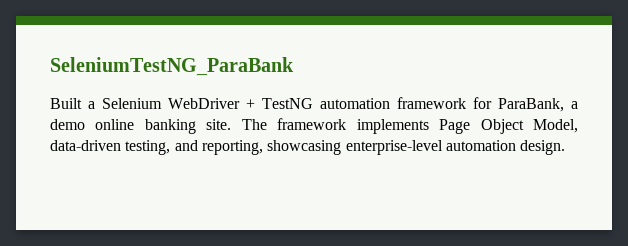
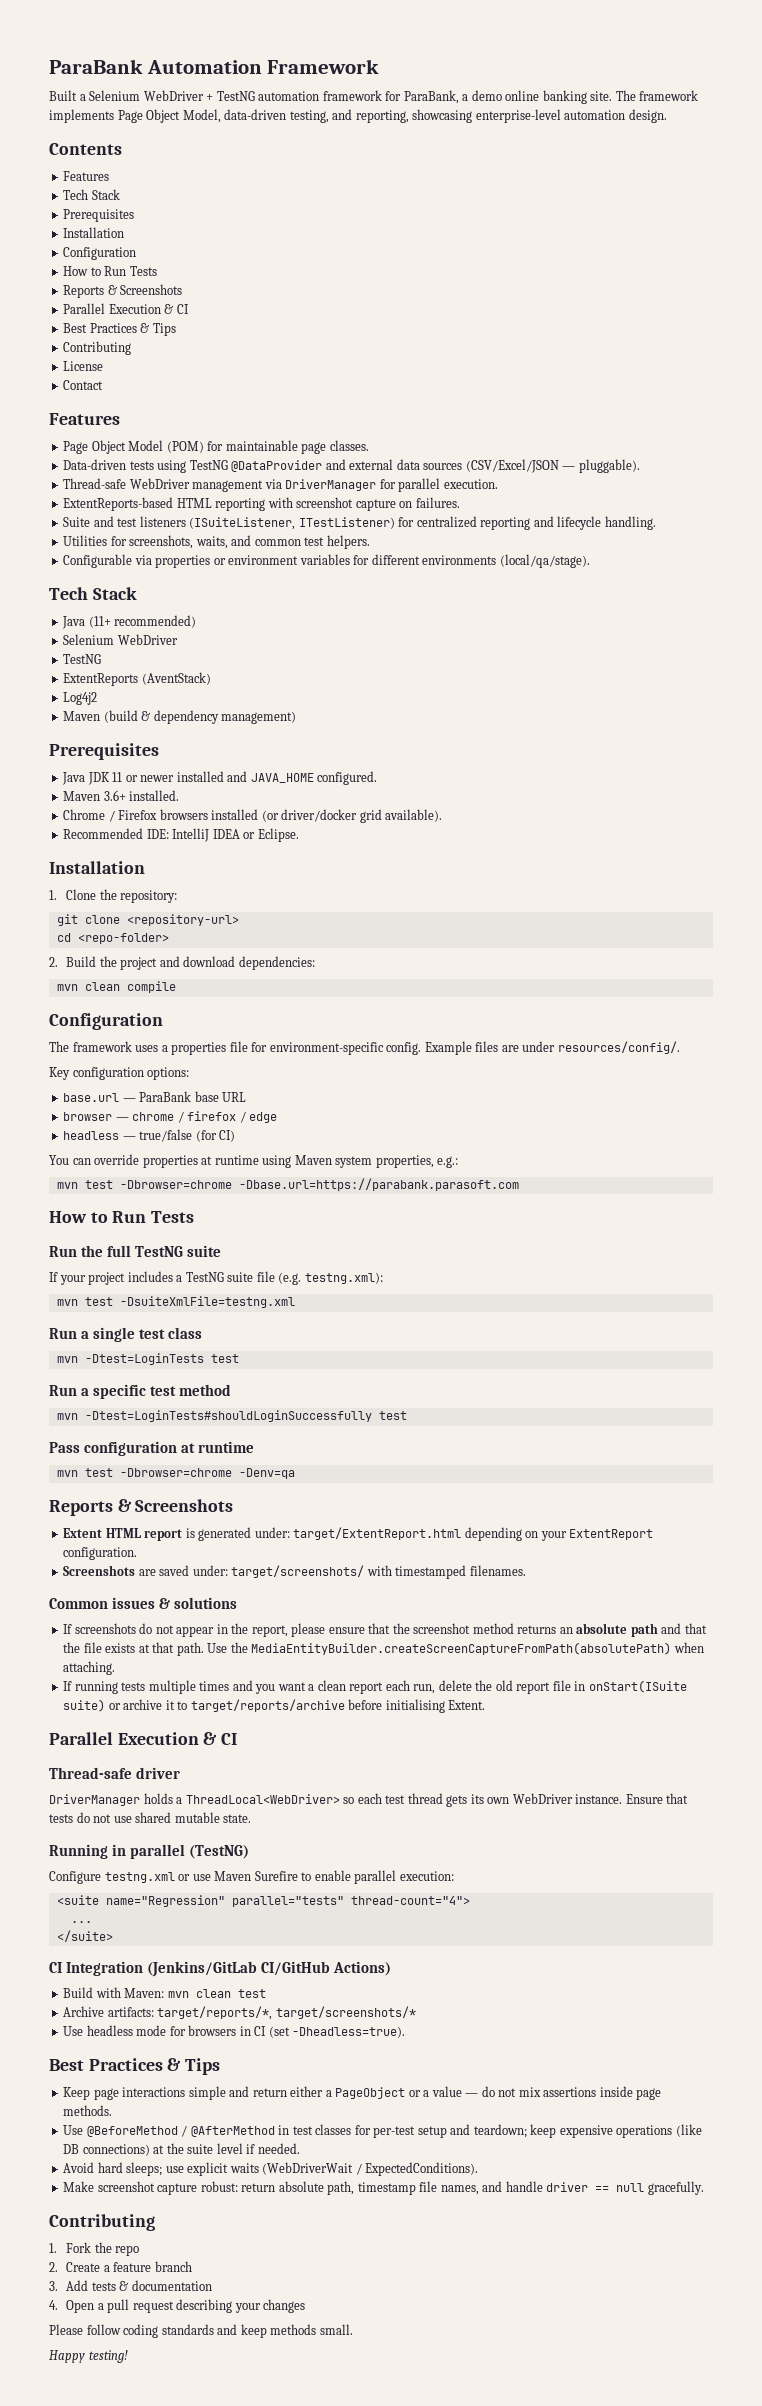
[50,57,294,76] SeleniumTestNG_ParaBank -> [49,59,380,74] ParaBank Automation Framework
(566, 147) none -> [49,143,122,155] [63,171,110,181] [63,189,120,200] [63,209,135,222] [63,227,125,238] [63,247,137,260] [63,266,157,276] [63,284,183,298] [63,303,189,314] [63,323,176,336] [63,341,132,355] [63,361,104,371] [63,380,104,390] [49,413,120,425] [63,440,369,454] [63,459,640,473] [63,478,498,492] [63,497,460,511] [63,516,656,530] [63,535,370,549] [63,554,590,568] [49,587,137,600] [62,615,197,629] [63,634,178,645] [63,654,102,664] [63,672,211,686] [63,692,98,705] [63,710,297,724] [49,743,159,760] [62,771,378,785] [63,790,180,801] [63,809,443,823] [63,828,299,842] [49,861,145,874] [49,889,178,903] [56,914,239,926] [56,933,169,944] [49,956,315,970] [56,981,176,993] [49,1013,163,1030] [49,1041,680,1055] [49,1067,190,1080] [63,1091,247,1102] [63,1111,278,1123] [63,1129,236,1142] [49,1154,459,1168] [56,1178,519,1191] [49,1211,195,1223] [49,1245,222,1257] [49,1271,383,1285] [56,1296,295,1308] [49,1327,203,1342] [56,1353,239,1365] [49,1384,232,1399] [56,1410,407,1422] [49,1441,255,1456] [56,1468,295,1479] [49,1499,234,1516] [63,1527,654,1541] [63,1547,138,1560] [63,1565,526,1579] [49,1597,238,1609] [63,1623,707,1637] [63,1642,704,1656] [63,1661,116,1675] [63,1680,687,1694] [63,1699,486,1713] [49,1732,238,1745] [49,1767,181,1779] [49,1793,689,1807] [49,1812,252,1823] [49,1844,250,1859] [49,1870,454,1884] [56,1895,470,1907] [70,1921,92,1923] [56,1930,113,1942] [49,1961,392,1977] [63,1987,266,1998] [63,2006,416,2020] [63,2025,406,2038] [49,2058,221,2075] [63,2086,662,2100] [63,2105,113,2116] [63,2124,702,2138] [63,2143,300,2156] [63,2162,479,2176] [63,2181,704,2195] [49,2214,155,2231] [49,2242,140,2256] [49,2261,192,2272] [49,2280,212,2291] [49,2299,306,2313] [49,2324,353,2338] [49,2350,128,2363] // Contents // Features // Tech Stack // Prerequisites // Installation // Configuration // How to Run Tests // Reports & Screenshots // Parallel Execution & CI // Best Practices & Tips // Contributing // License // Contact // Features // Page Object Model (POM) for maintainable page classes. // Data-driven tests using TestNG @DataProvider and external data sources (CSV/Excel/JSON — pluggable). // Thread-safe WebDriver management via DriverManager for parallel execution. // ExtentReports-based HTML reporting with screenshot capture on failures. // Suite and test listeners (ISuiteListener, ITestListener) for centralized reporting and lifecycle handling. // Utilities for screenshots, waits, and common test helpers. // Configurable via properties or environment variables for different environments (local/qa/stage). // Tech Stack // Java (11+ recommended) // Selenium WebDriver // TestNG // ExtentReports (AventStack) // Log4j2 // Maven (build & dependency management) // Prerequisites // Java JDK 11 or newer installed and JAVA_HOME configured. // Maven 3.6+ installed. // Chrome / Firefox browsers installed (or driver/docker grid available). // Recommended IDE: IntelliJ IDEA or Eclipse. // Installation // 1. Clone the repository: // git clone <repository-url> // cd <repo-folder> // 2. Build the project and download dependencies: // mvn clean compile // Configuration // The framework uses a properties file for environment-specific config. Example files are under resources/config/. // Key configuration options: // base.url — ParaBank base URL // browser — chrome / firefox / edge // headless — true/false (for CI) // You can override properties at runtime using Maven system properties, e.g.: // mvn test -Dbrowser=chrome -Dbase.url=https://parabank.parasoft.com // How to Run Tests // Run the full TestNG suite // If your project includes a TestNG suite file (e.g. testng.xml): // mvn test -DsuiteXmlFile=testng.xml // Run a single test class // mvn -Dtest=LoginTests test // Run a specific test method // mvn -Dtest=LoginTests#shouldLoginSuccessfully test // Pass configuration at runtime // mvn test -Dbrowser=chrome -Denv=qa // Reports & Screenshots // Extent HTML report is generated under: target/ExtentReport.html depending on your ExtentReport configuration. // Screenshots are saved under: target/screenshots/ with timestamped filenames. // Common issues & solutions // If screenshots do not appear in the report, please ensure that the screenshot method returns an absolute path and that the file exists at that path. Use the MediaEntityBuilder.createScreenCaptureFromPath(absolutePath) when attaching. // If running tests multiple times and you want a clean report each run, delete the old report file in onStart(ISuite suite) or archive it to target/reports/archive before initialising Extent. // Parallel Execution & CI // Thread-safe driver // DriverManager holds a ThreadLocal<WebDriver> so each test thread gets its own WebDriver instance. Ensure that tests do not use shared mutable state. // Running in parallel (TestNG) // Configure testng.xml or use Maven Surefire to enable parallel execution: // <suite name="Regression" parallel="tests" thread-count="4"> // ... // </suite> // CI Integration (Jenkins/GitLab CI/GitHub Actions) // Build with Maven: mvn clean test // Archive artifacts: target/reports/*, target/screenshots/* // Use headless mode for browsers in CI (set -Dheadless=true). // Best Practices & Tips // Keep page interactions simple and return either a PageObject or a value — do not mix assertions inside page methods. // Use @BeforeMethod / @AfterMethod in test classes for per-test setup and teardown; keep expensive operations (like DB connections) at the suite level if needed. // Avoid hard sleeps; use explicit waits (WebDriverWait / ExpectedConditions). // Make screenshot capture robust: return absolute path, timestamp file names, and handle driver == null gracefully. // Contributing // 1. Fork the repo // 2. Create a feature branch // 3. Add tests & documentation // 4. Open a pull request describing your changes // Please follow coding standards and keep methods small. // Happy testing!

